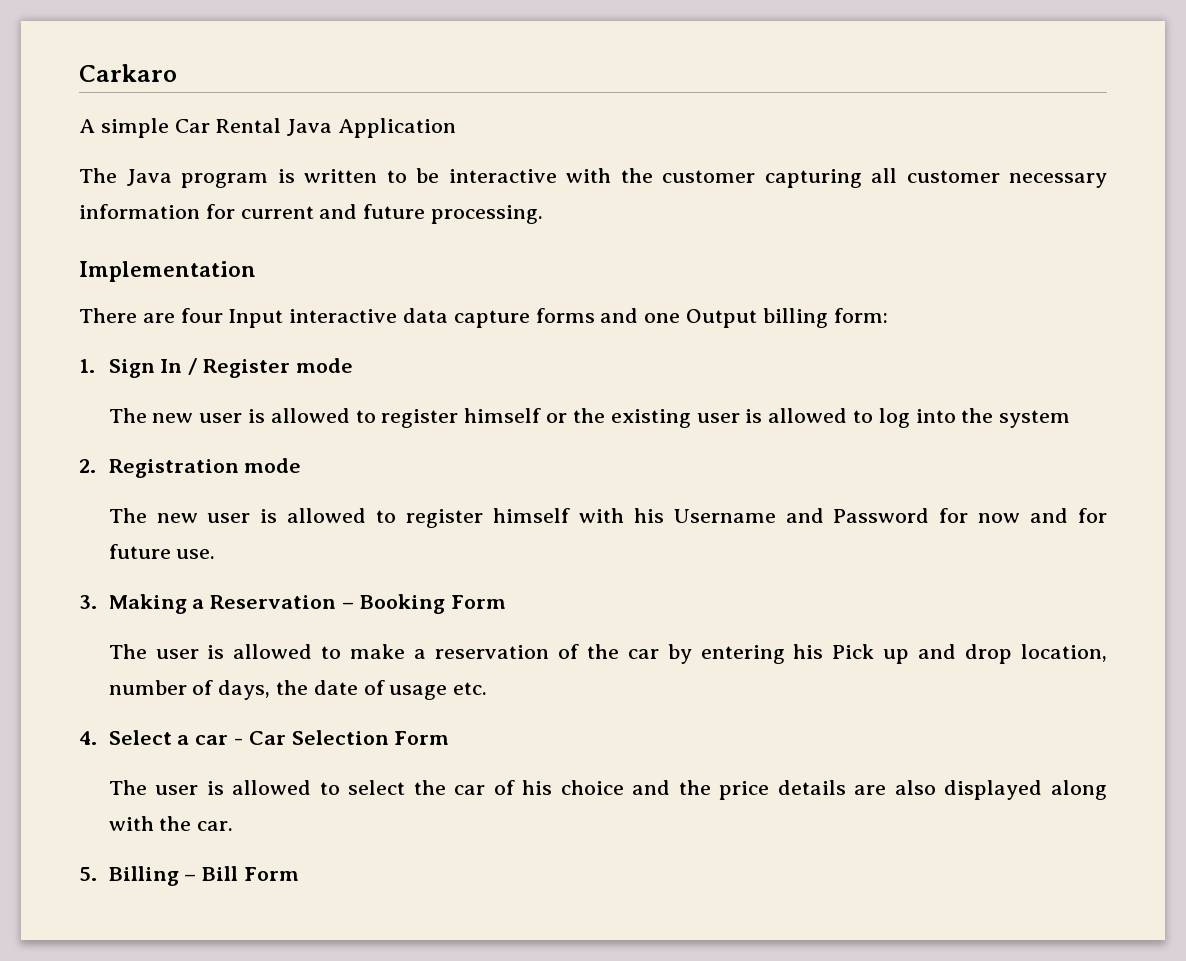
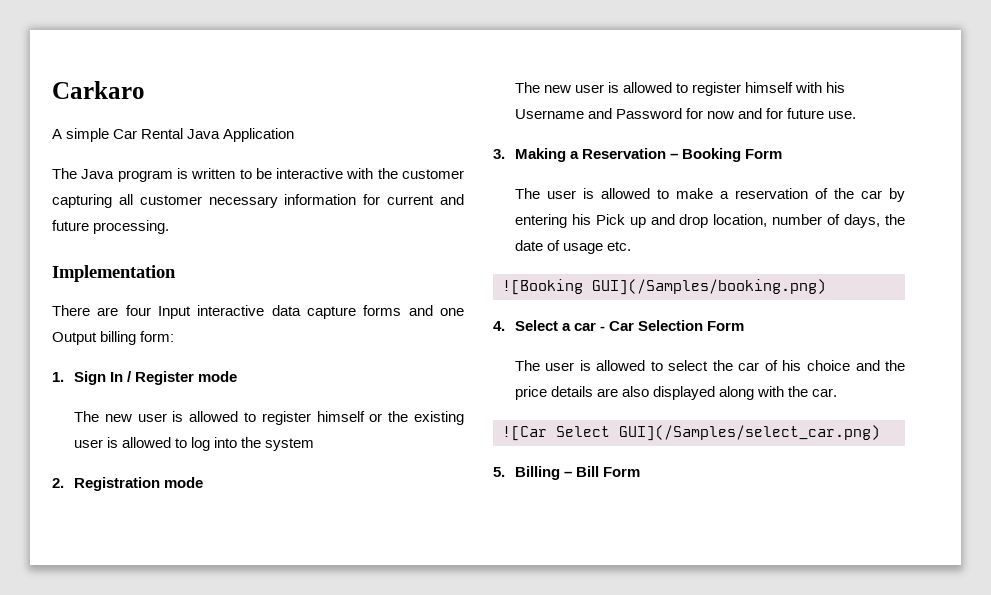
(488, 688) none -> [502,279,826,295] // ![Booking GUI](/Samples/booking.png)
(234, 826) none -> [502,425,880,441] // ![Car Select GUI](/Samples/select_car.png)

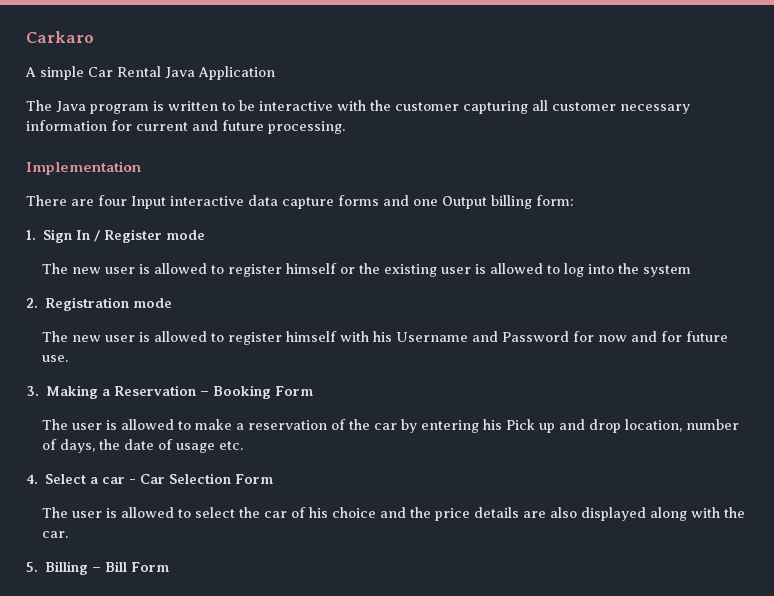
[502,279,826,295] // ![Booking GUI](/Samples/booking.png) -> (243, 445) none
[502,425,880,441] // ![Car Select GUI](/Samples/select_car.png) -> (68, 534) none

